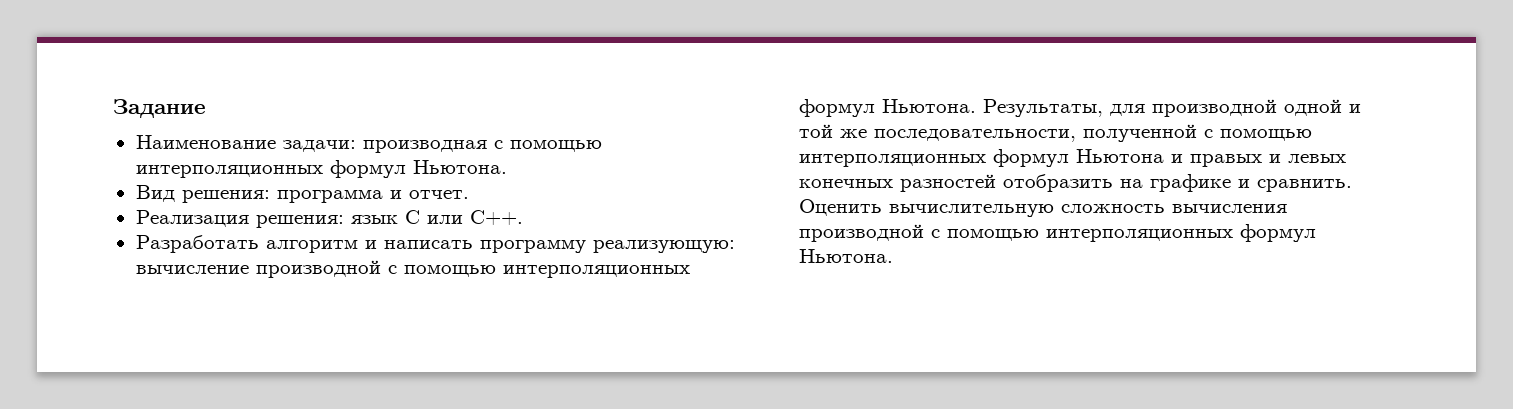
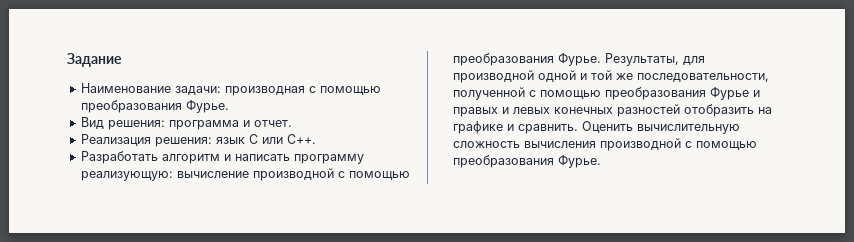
[135,160,507,178] интерполяционных формул Ньютона. -> [80,100,229,113] преобразования Фурье.
[502,265,690,278] [798,99,976,117] интерполяционных формул Ньютона. -> [452,53,601,66] преобразования Фурье.
[798,149,1164,167] интерполяционных формул Ньютона -> [604,87,749,100] преобразования Фурье
[1045,224,1316,242] [798,249,893,263] интерполяционных формул Ньютона. -> [452,155,601,168] преобразования Фурье.

